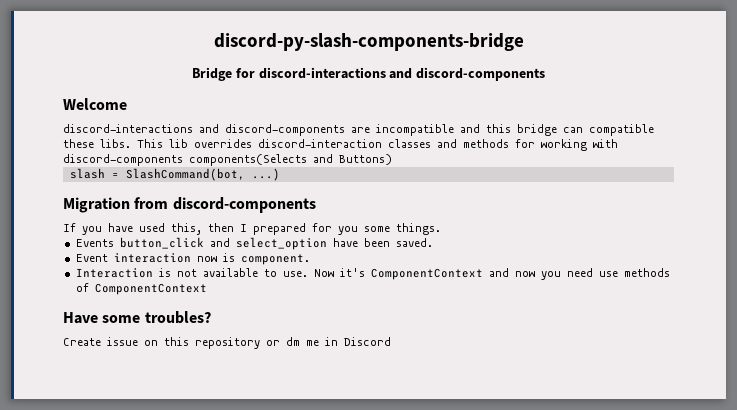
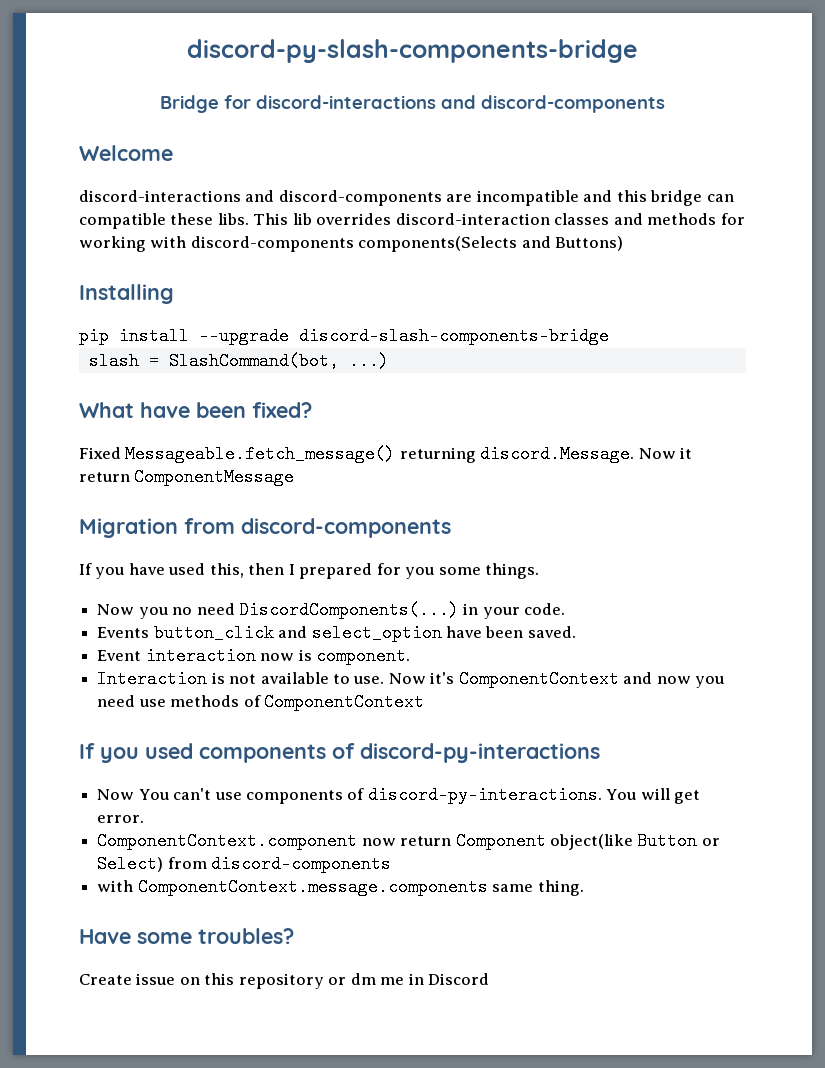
(392, 159) none -> [79,284,174,304] [79,327,609,345] // Installing // pip install --upgrade discord-slash-components-bridge
(280, 174) none -> [79,402,312,418] [79,445,693,463] [79,468,295,486] // What have been fixed? // Fixed Messageable.fetch_message() returning discord.Message. Now it return ComponentMessage
(441, 229) none -> [97,601,566,619] // Now you no need DiscordComponents(...) in your code.
(207, 289) none -> [79,743,600,763] [97,786,701,804] [97,815,145,823] [97,832,720,850] [97,855,392,873] [97,878,584,896] // If you used components of discord-py-interactions // Now You can't use components of discord-py-interactions. You will get error. // ComponentContext.component now return Component object(like Button or Select) from discord-components // with ComponentContext.message.components same thing.

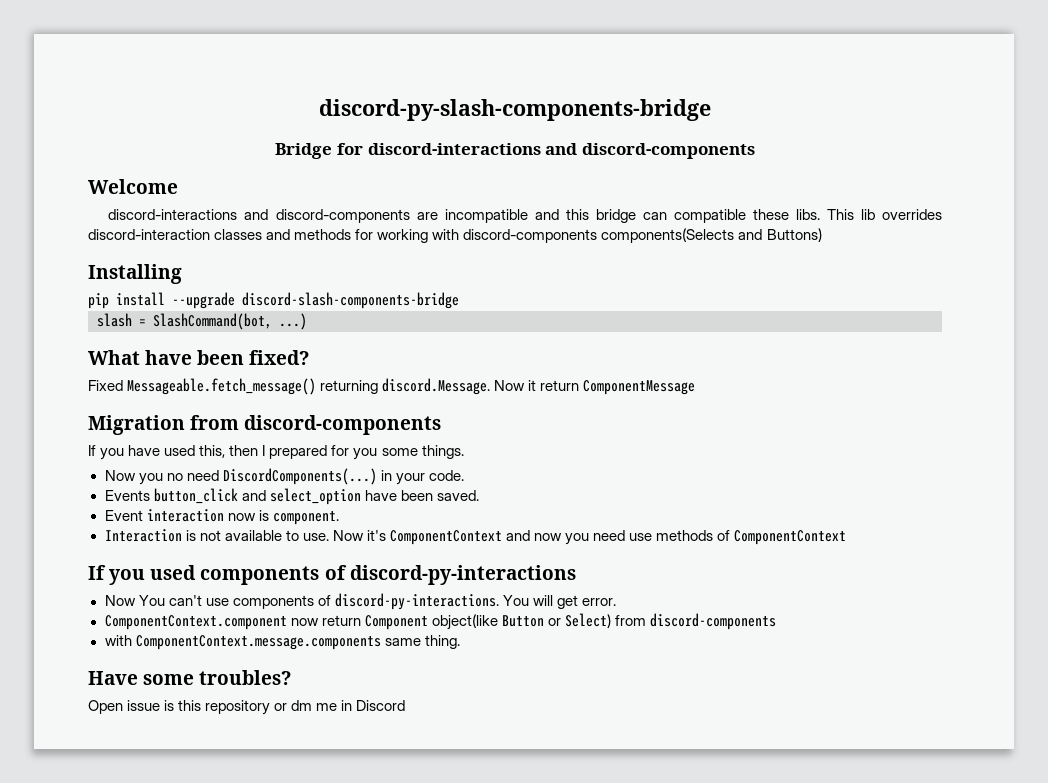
[79,973,200,985] Create issue on -> [88,700,175,714] Open issue is

